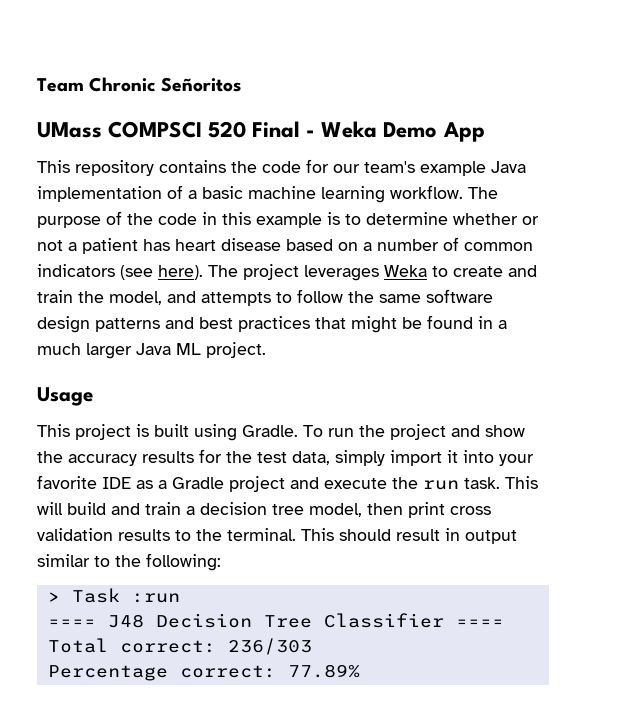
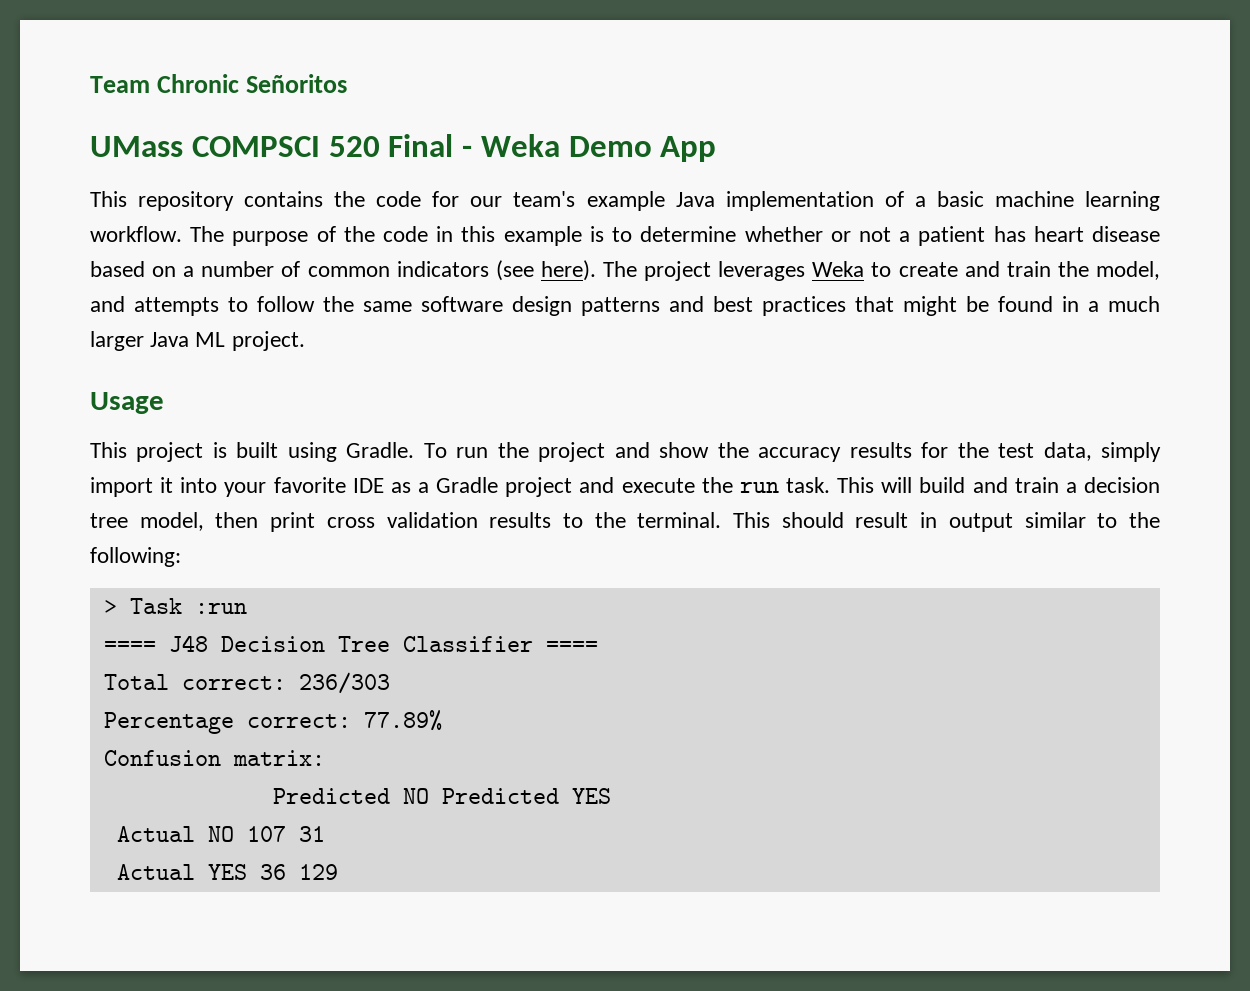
(360, 671) none -> [103,750,325,766] [272,788,611,804] [116,826,325,842] [116,864,338,880] // Confusion matrix: // Predicted NO Predicted YES // Actual NO 107 31 // Actual YES 36 129

